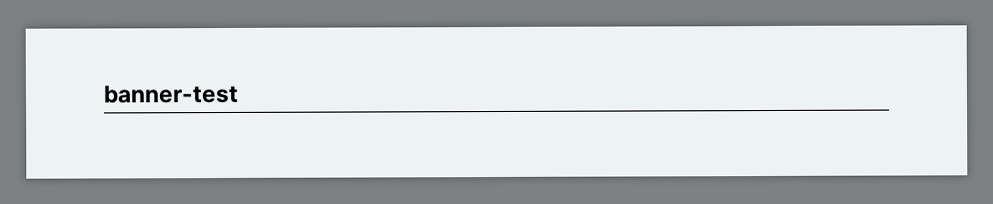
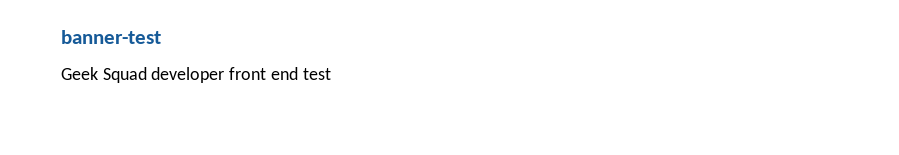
(239, 94) none -> [61,67,331,83] // Geek Squad developer front end test

